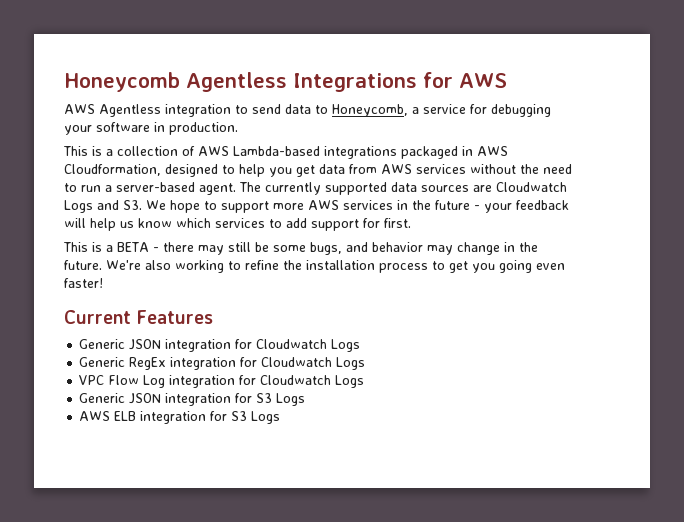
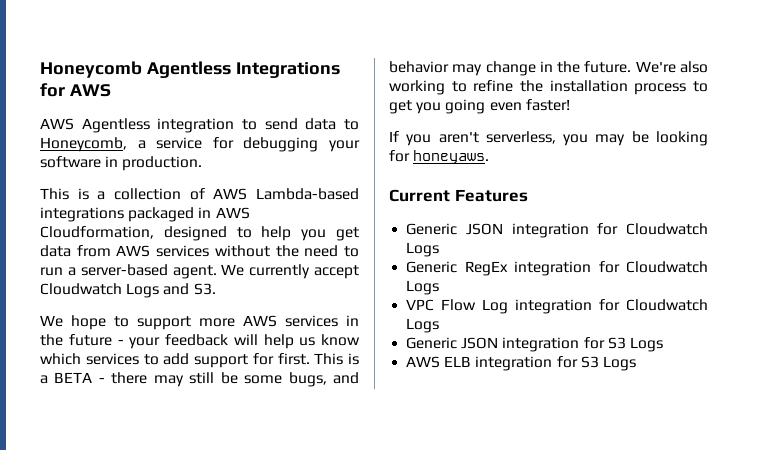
[239,182,492,195] The currently supported data sources are -> [221,264,359,279] We currently accept
(142, 205) none -> (216, 289) //
(411, 223) // -> (310, 359) none
(103, 283) none -> [389,131,708,146] [389,150,490,164] // If you aren't serverless, you may be looking for honeyaws.

